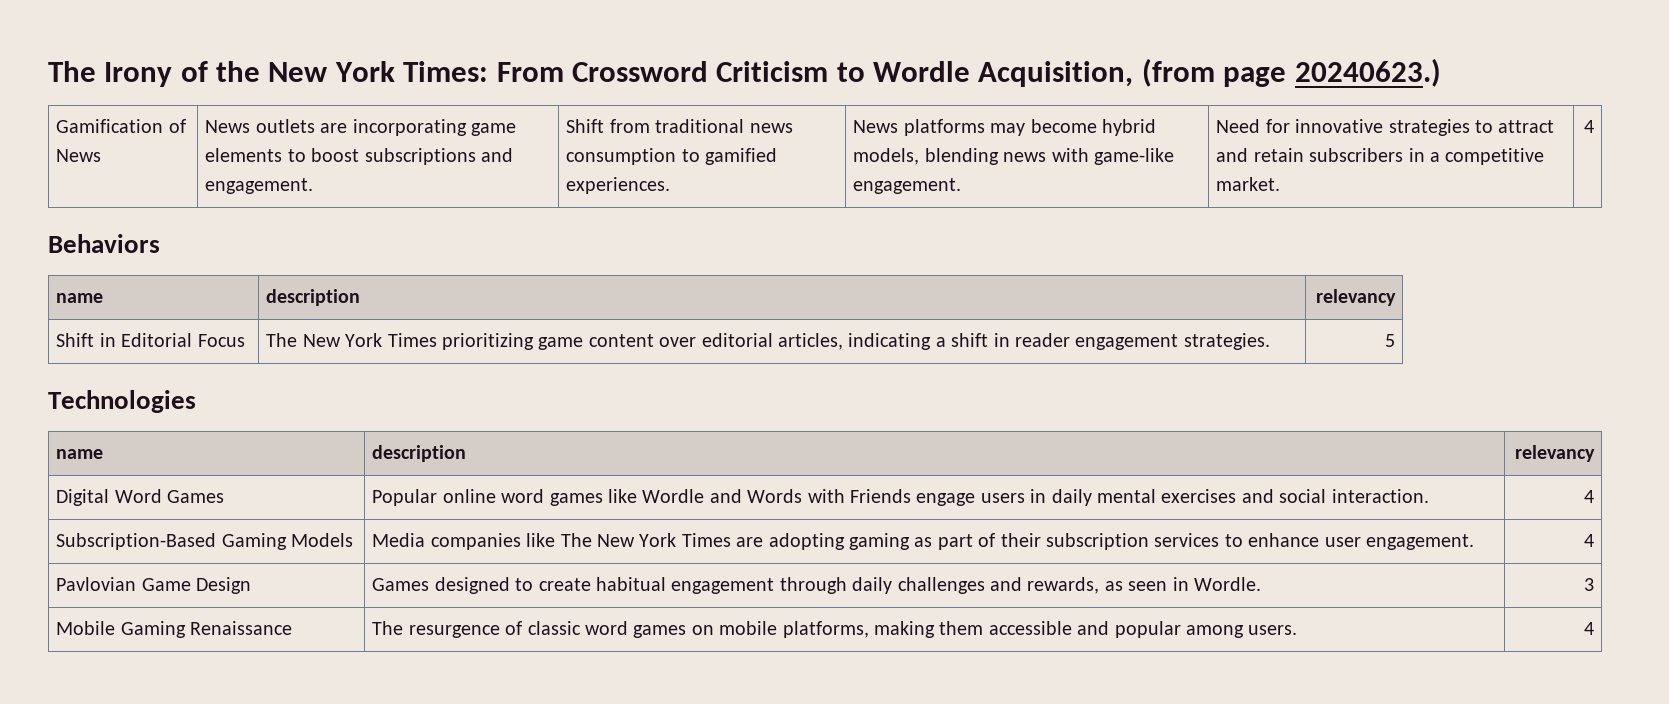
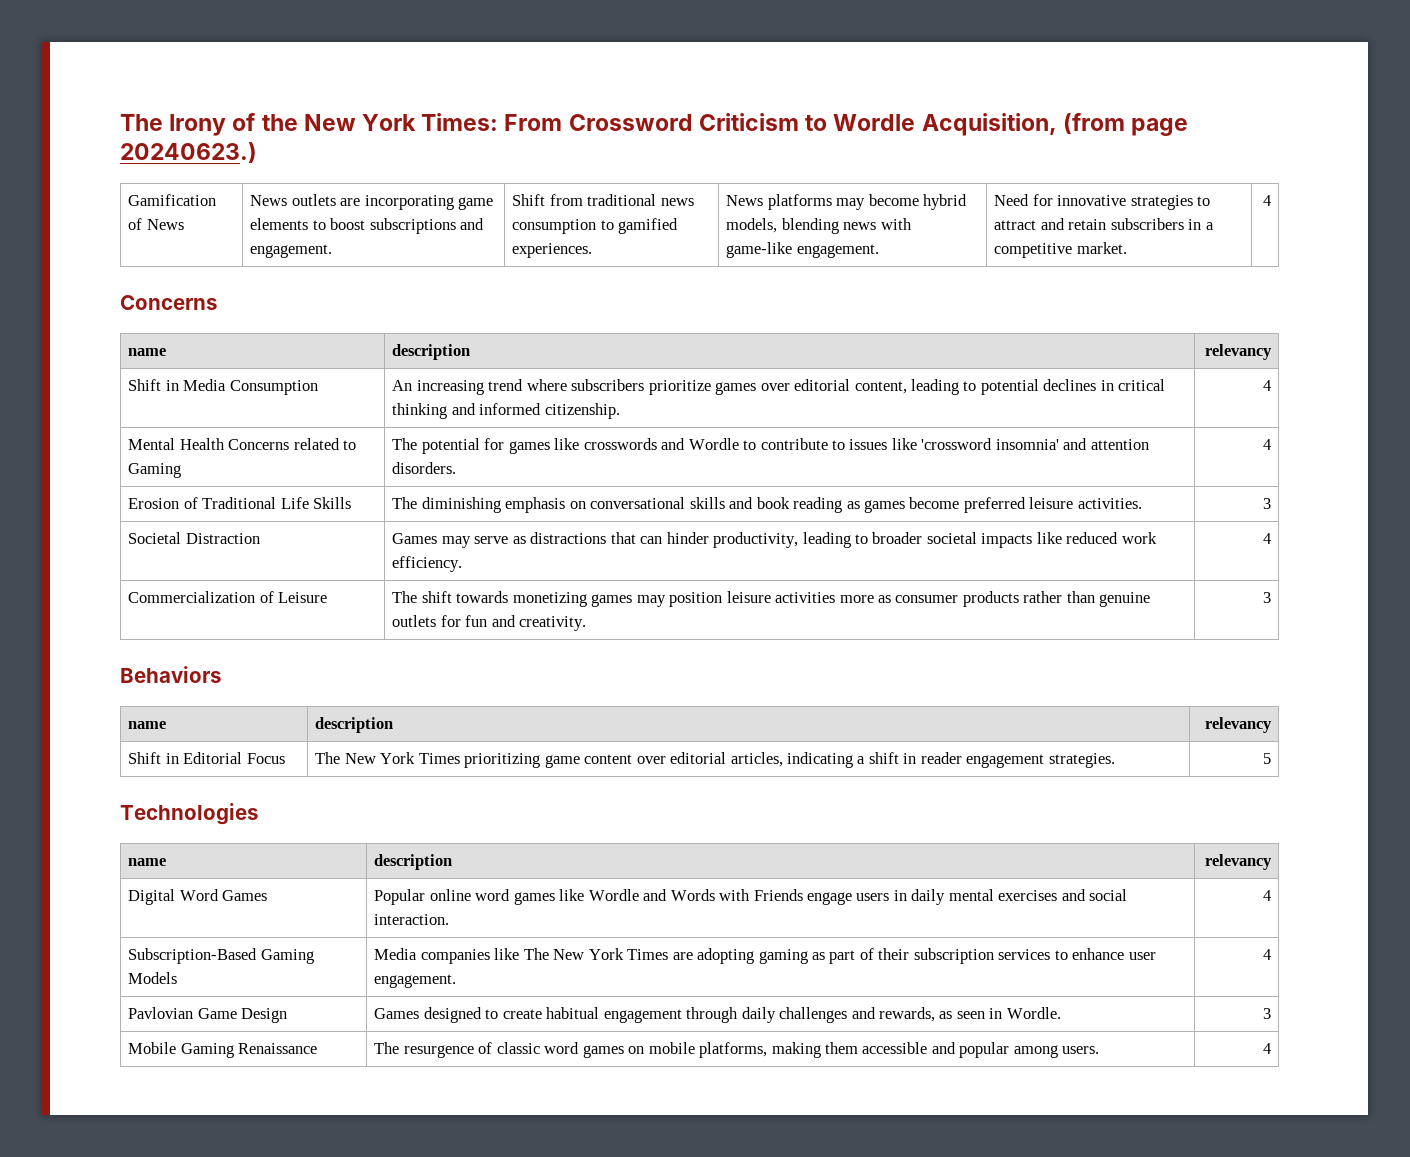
(1594, 126) none -> [120,295,217,310] [128,348,167,356] [392,344,471,360] [1204,344,1272,360] [128,379,318,395] [392,379,1166,395] [392,403,620,419] [1262,380,1271,391] [128,438,357,450] [128,463,182,478] [392,438,1149,454] [392,462,457,474] [1262,439,1271,450] [128,497,352,509] [392,497,1142,513] [1262,498,1271,509] [128,532,260,544] [392,532,1157,548] [392,556,463,572] [1262,533,1271,544] [128,591,328,603] [392,591,1151,607] [392,615,587,631] [1262,592,1271,603] // Concerns // name | description | relevancy // Shift in Media Consumption | An increasing trend where subscribers prioritize games over editorial content, leading to potential declines in critical thinking and informed citizenship. | 4 // Mental Health Concerns related to Gaming | The potential for games like crosswords and Wordle to contribute to issues like 'crossword insomnia' and attention disorders. | 4 // Erosion of Traditional Life Skills | The diminishing emphasis on conversational skills and book reading as games become preferred leisure activities. | 3 // Societal Distraction | Games may serve as distractions that can hinder productivity, leading to broader societal impacts like reduced work efficiency. | 4 // Commercialization of Leisure | The shift towards monetizing games may position leisure activities more as consumer products rather than genuine outlets for fun and creativity. | 3

